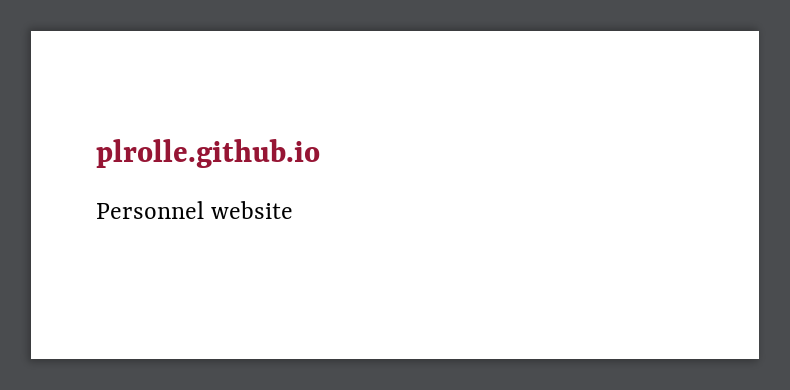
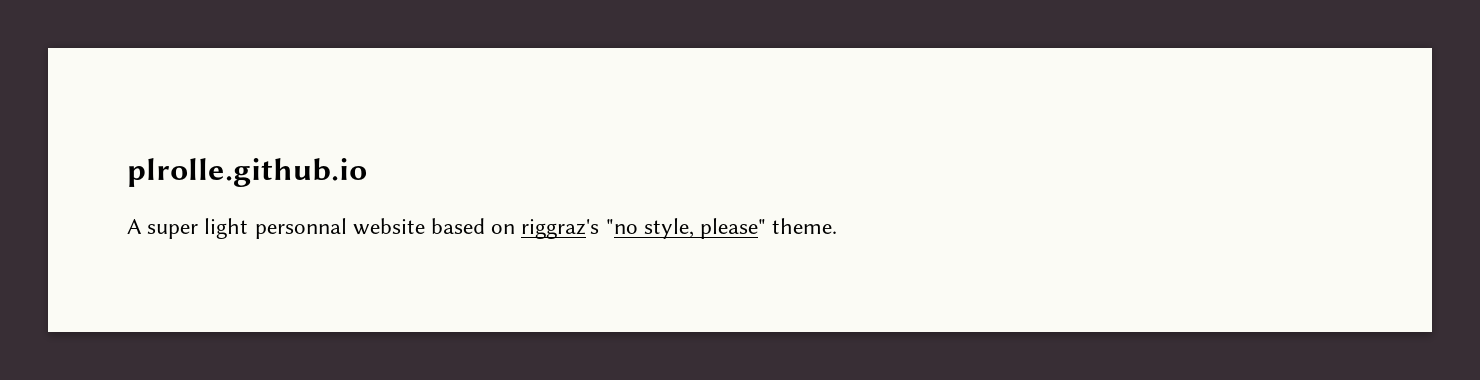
[96,201,294,219] Personnel website -> [127,218,838,239] A super light personnal website based on riggraz's "no style, please" theme.

